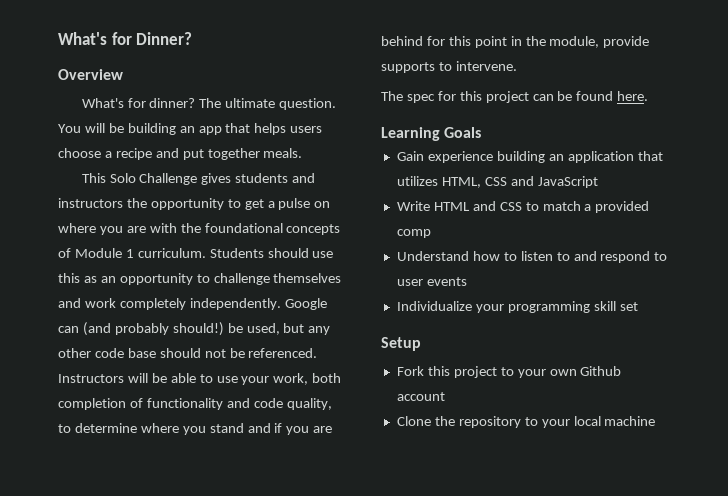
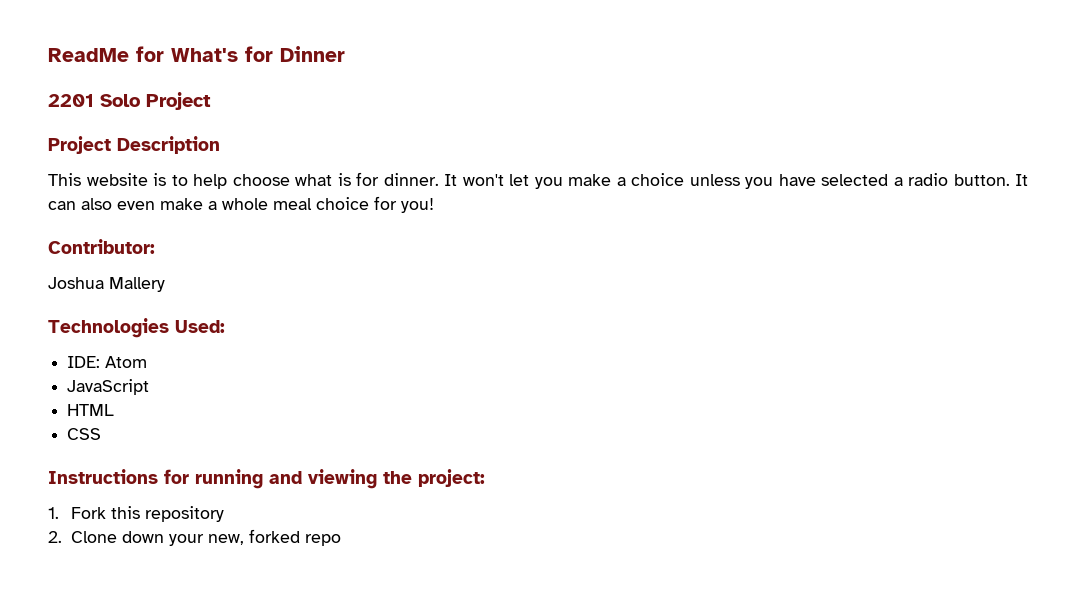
[58,32,193,45] [58,69,123,80] [81,98,337,110] [58,123,323,135] [58,148,303,160] [81,173,316,185] [58,198,331,210] [58,223,341,235] [58,248,334,258] [58,273,342,285] [58,298,327,310] [58,322,331,336] [58,348,318,358] [58,373,342,385] [58,398,332,410] [58,423,333,435] [381,36,650,48] [381,61,517,73] [381,91,649,103] [381,127,482,141] [396,151,663,163] [396,176,534,188] What's for Dinner? // Overview // What's for dinner? The ultimate question. You will be building an app that helps users choose a recipe and put together meals. // This Solo Challenge gives students and instructors the opportunity to get a pulse on where you are with the foundational concepts of Module 1 curriculum. Students should use this as an opportunity to challenge themselves and work completely independently. Google can (and probably should!) be used, but any other code base should not be referenced. Instructors will be able to use your work, both completion of functionality and code quality, to determine where you stand and if you are behind for this point in the module, provide supports to intervene. // The spec for this project can be found here. // Learning Goals // Gain experience building an application that utilizes HTML, CSS and -> [48,46,345,62] [48,92,211,110] [48,136,220,154] [48,172,1028,189] [48,196,434,213] [48,239,155,254] [48,277,165,292] [48,318,225,338] [67,356,148,368] ReadMe for What's for Dinner // 2201 Solo Project // Project Description // This website is to help choose what is for dinner. It won't let you make a choice unless you have selected a radio button. It can also even make a whole meal choice for you! // Contributor: // Joshua Mallery // Technologies Used: // IDE: Atom //
[396,201,430,211] Write -> (150, 387) none
[472,201,650,213] [396,229,431,238] [396,251,668,263] [396,277,467,286] [396,301,638,313] [381,337,421,351] [396,366,622,378] [396,392,445,401] [396,416,656,428] and CSS to match a provided comp // Understand how to listen to and respond to user events // Individualize your programming skill set // Setup // Fork this project to your own Github account // Clone the repository to your local machine -> [67,428,102,440] [48,469,485,489] [48,506,224,522] [48,529,341,546] // CSS // Instructions for running and viewing the project: // 1. Fork this repository // 2. Clone down your new, forked repo

